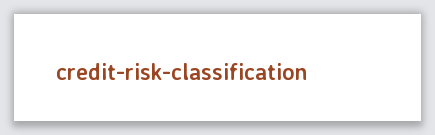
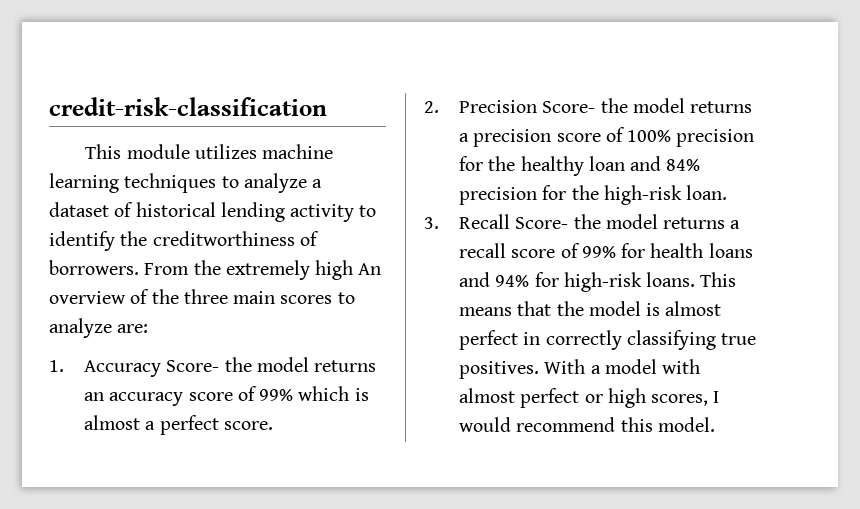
(307, 71) none -> [85,144,334,159] [49,173,323,193] [49,202,377,222] [49,231,319,251] [49,260,382,280] [49,289,355,304] [49,318,149,338] [49,357,377,377] [84,386,369,406] [84,415,273,435] [424,98,753,113] [459,127,755,147] [459,156,701,176] [459,185,728,205] [424,214,741,229] [459,243,753,258] [459,272,737,292] [459,301,722,316] [459,330,757,350] [459,359,701,379] [459,388,720,408] [459,417,715,432] // This module utilizes machine learning techniques to analyze a dataset of historical lending activity to identify the creditworthiness of borrowers. From the extremely high An overview of the three main scores to analyze are: // 1. Accuracy Score- the model returns an accuracy score of 99% which is almost a perfect score. // 2. Precision Score- the model returns a precision score of 100% precision for the healthy loan and 84% precision for the high-risk loan. // 3. Recall Score- the model returns a recall score of 99% for health loans and 94% for high-risk loans. This means that the model is almost perfect in correctly classifying true positives. With a model with almost perfect or high scores, I would recommend this model.

